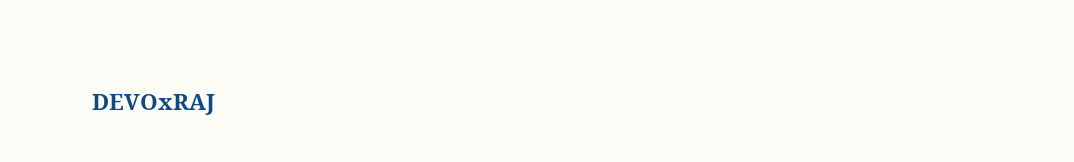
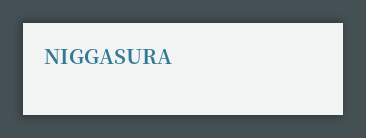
[92,94,215,115] DEVOxRAJ -> [44,49,172,64] NIGGASURA

